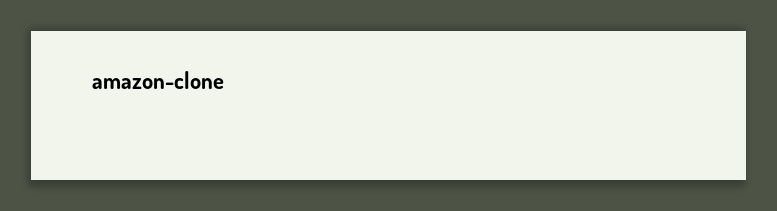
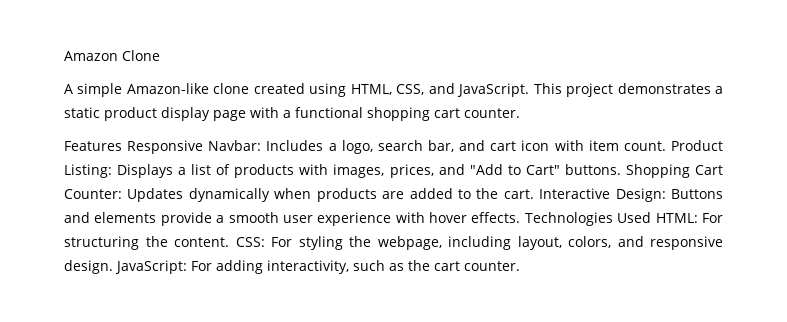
[92,71,224,89] amazon-clone -> [64,50,160,61] [64,83,723,97] [64,107,520,121] [64,140,724,154] [64,164,723,178] [64,188,723,202] [64,212,723,226] [64,236,723,250] [64,260,520,274] Amazon Clone // A simple Amazon-like clone created using HTML, CSS, and JavaScript. This project demonstrates a static product display page with a functional shopping cart counter. // Features Responsive Navbar: Includes a logo, search bar, and cart icon with item count. Product Listing: Displays a list of products with images, prices, and "Add to Cart" buttons. Shopping Cart Counter: Updates dynamically when products are added to the cart. Interactive Design: Buttons and elements provide a smooth user experience with hover effects. Technologies Used HTML: For structuring the content. CSS: For styling the webpage, including layout, colors, and responsive design. JavaScript: For adding interactivity, such as the cart counter.

